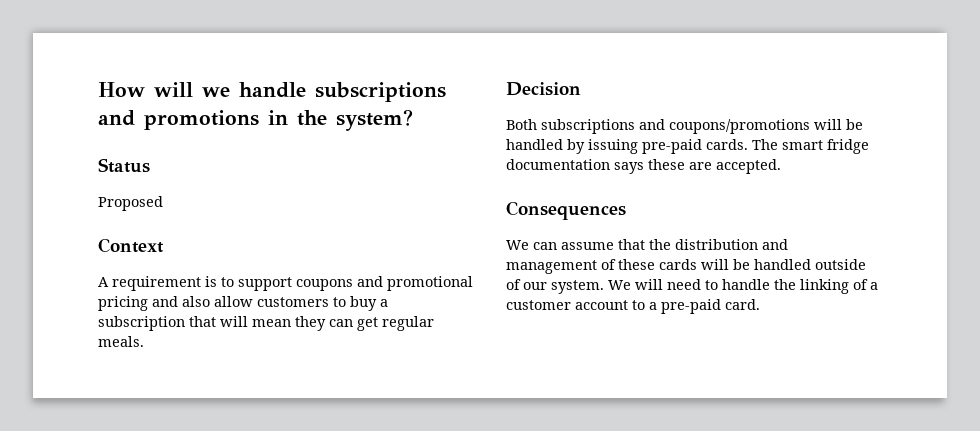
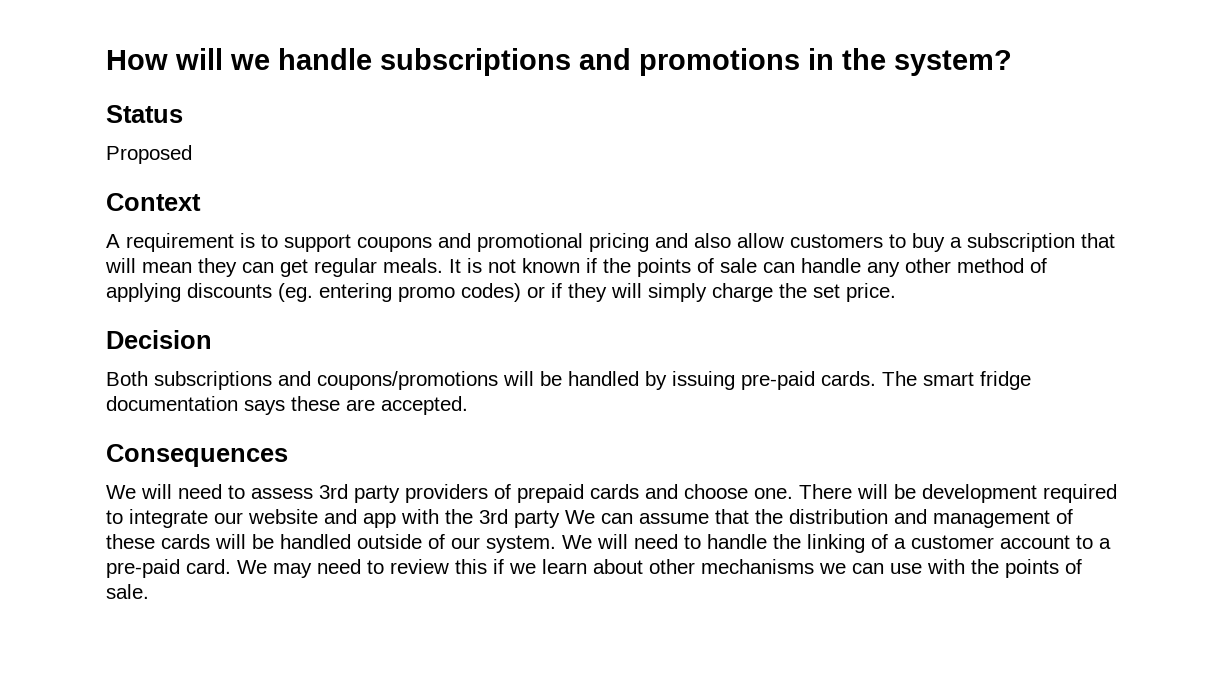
(144, 341) none -> [449,258,1047,277] [106,283,896,302] It is not known if the points of sale can handle any other method of applying discounts (eg. entering promo codes) or if they will simply charge the set price.
(529, 245) none -> [141,484,1117,503] [106,509,595,528] will need to assess 3rd party providers of prepaid cards and choose one. There will be development required to integrate our website and app with the 3rd party We
(760, 304) none -> [237,559,1082,578] [106,584,149,599] We may need to review this if we learn about other mechanisms we can use with the points of sale.

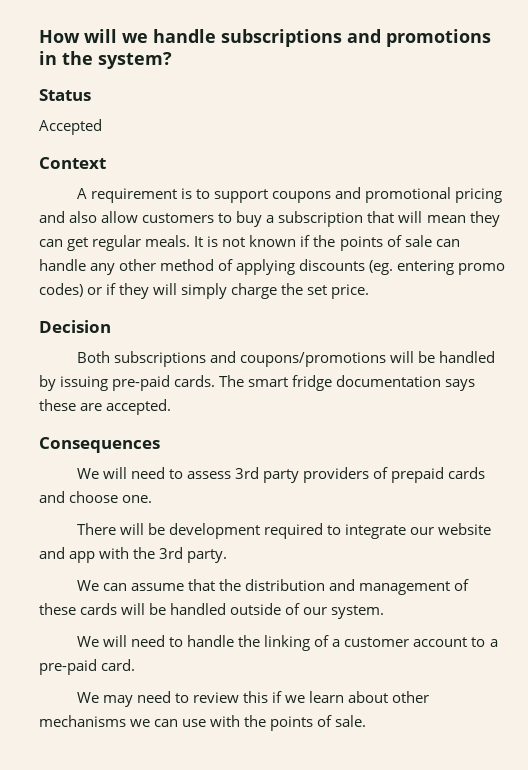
[106,145,192,164] Proposed -> [39,119,102,135] Accepted
(793, 493) none -> (153, 499) //
[514,510,560,528] party -> [187,549,228,563] party. //
(556, 544) none -> (385, 612) //
(231, 566) none -> (136, 665) //

